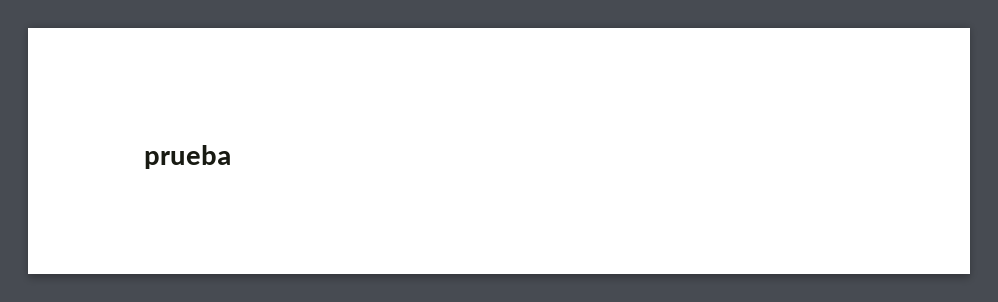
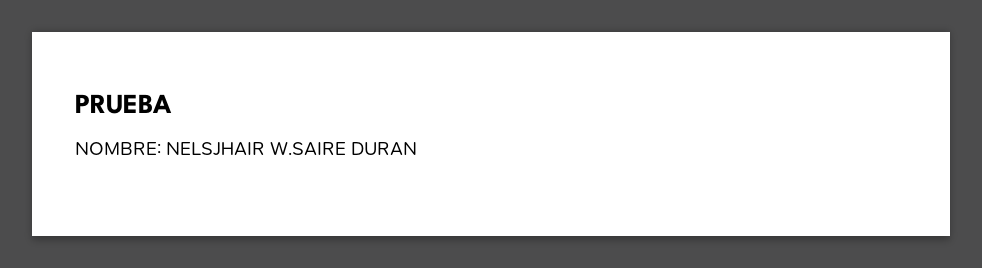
[144,145,231,169] prueba -> [75,94,172,114] [75,141,418,156] PRUEBA // NOMBRE: NELSJHAIR W.SAIRE DURAN

